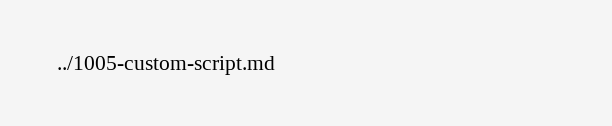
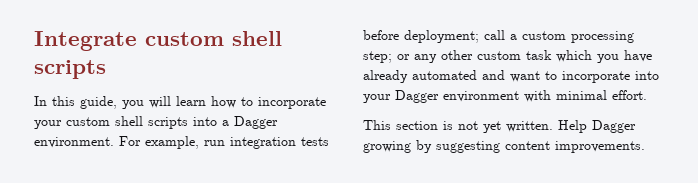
[57,56,275,75] ../1005-custom-script.md -> [34,31,282,51] [34,60,106,79] [34,96,326,109] [34,116,278,129] [34,136,329,149] [363,30,634,43] [363,50,652,63] [363,70,659,83] [363,90,647,103] [363,120,636,133] [363,140,645,153] Integrate custom shell scripts // In this guide, you will learn how to incorporate your custom shell scripts into a Dagger environment. For example, run integration tests before deployment; call a custom processing step; or any other custom task which you have already automated and want to incorporate into your Dagger environment with minimal effort. // This section is not yet written. Help Dagger growing by suggesting content improvements.

